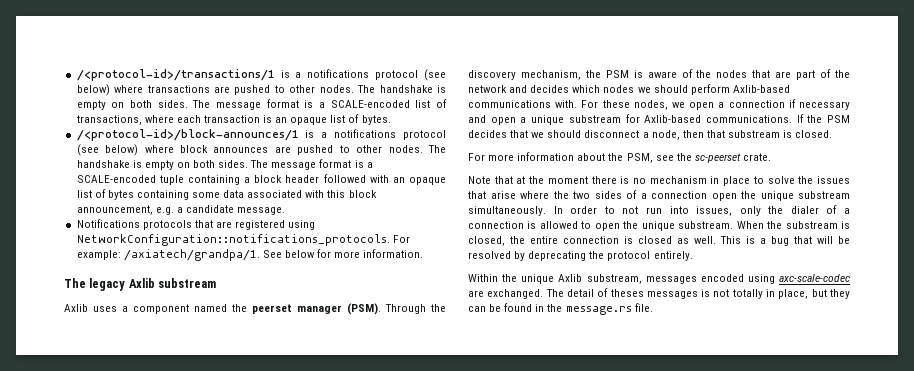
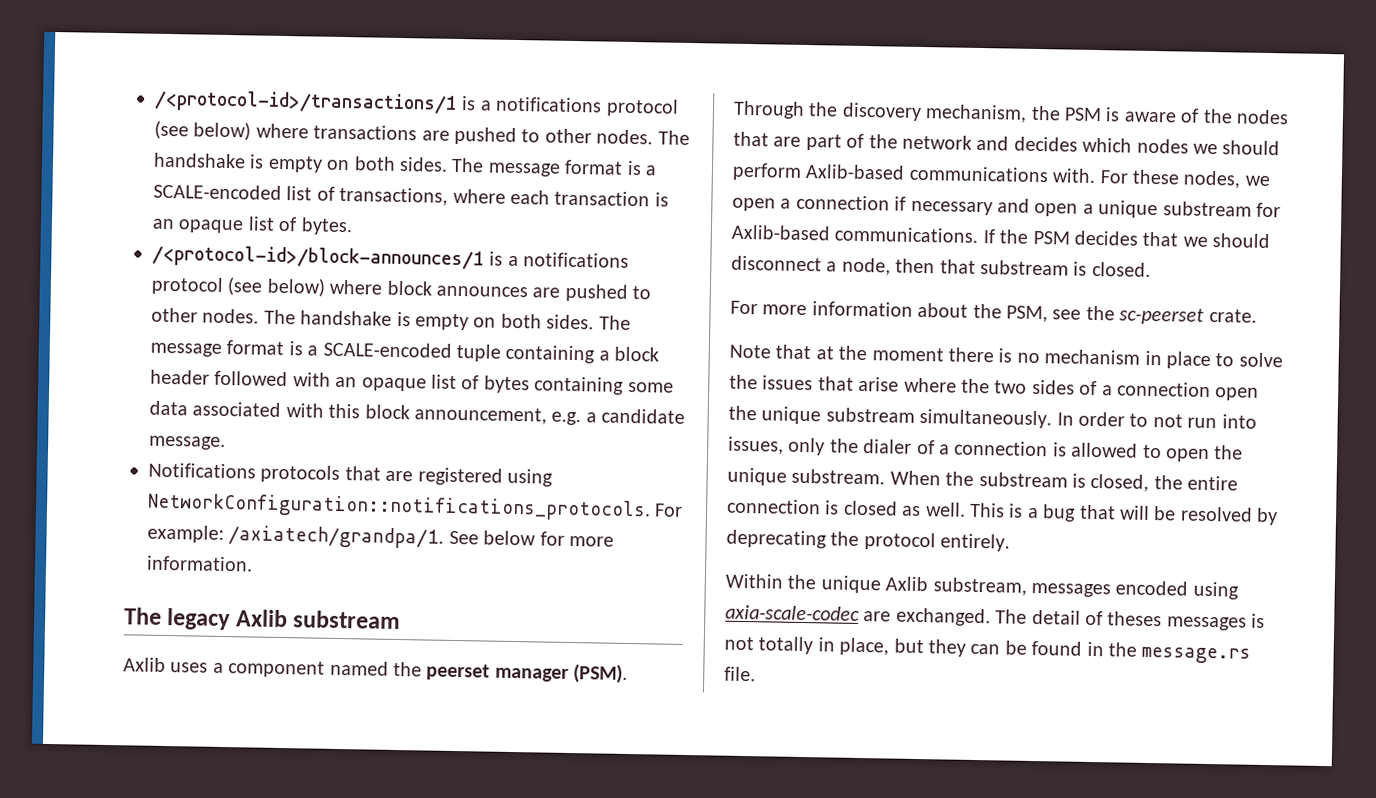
[779,274,850,282] axc-scale-codec -> [725,604,860,621] axia-scale-codec

